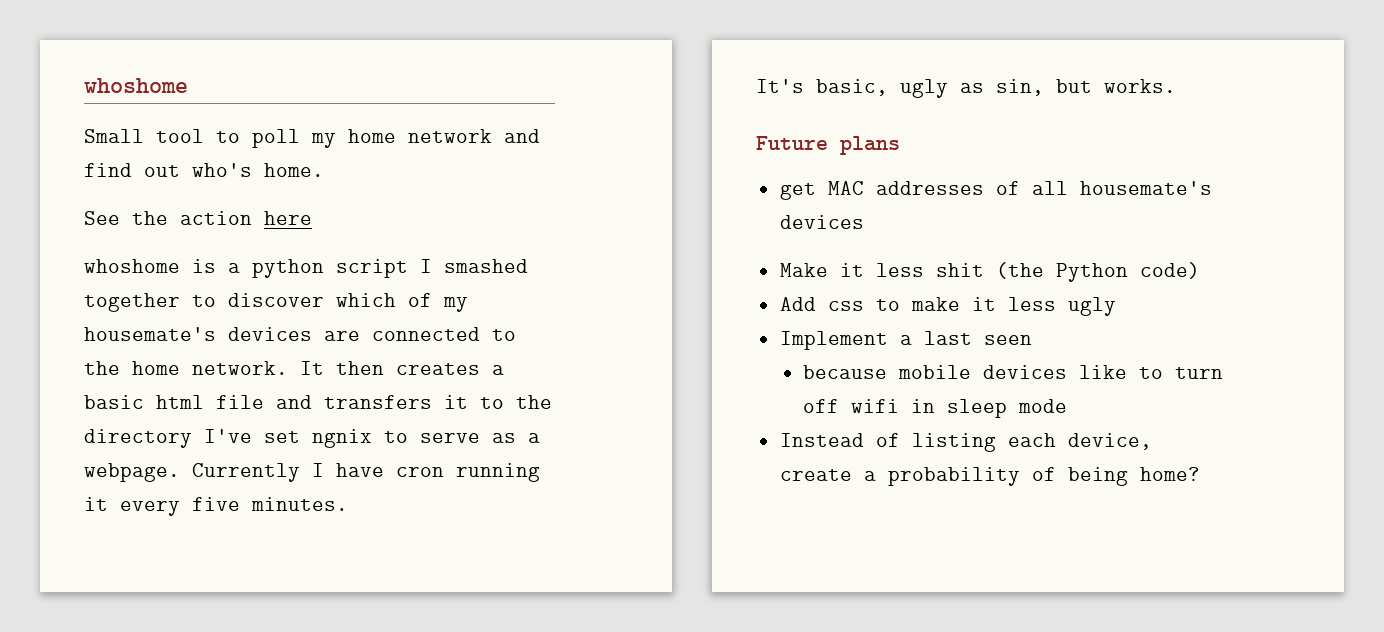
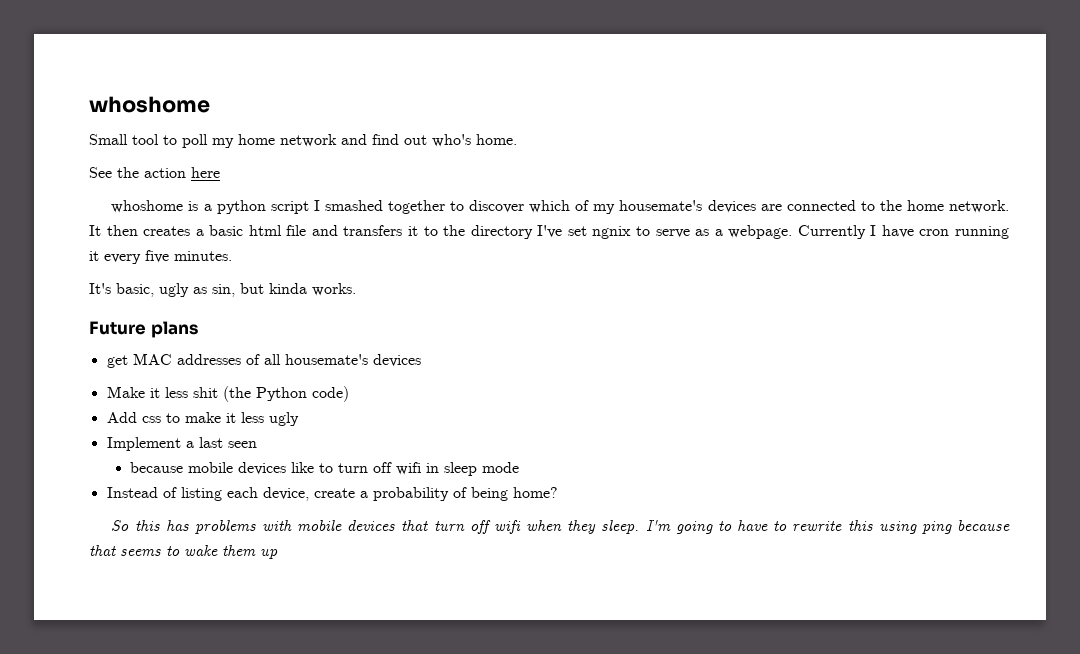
(1092, 86) none -> [269,283,307,294] kinda
(1200, 474) none -> [111,520,1011,534] [89,545,278,559] // So this has problems with mobile devices that turn off wifi when they sleep. I'm going to have to rewrite this using ping because that seems to wake them up

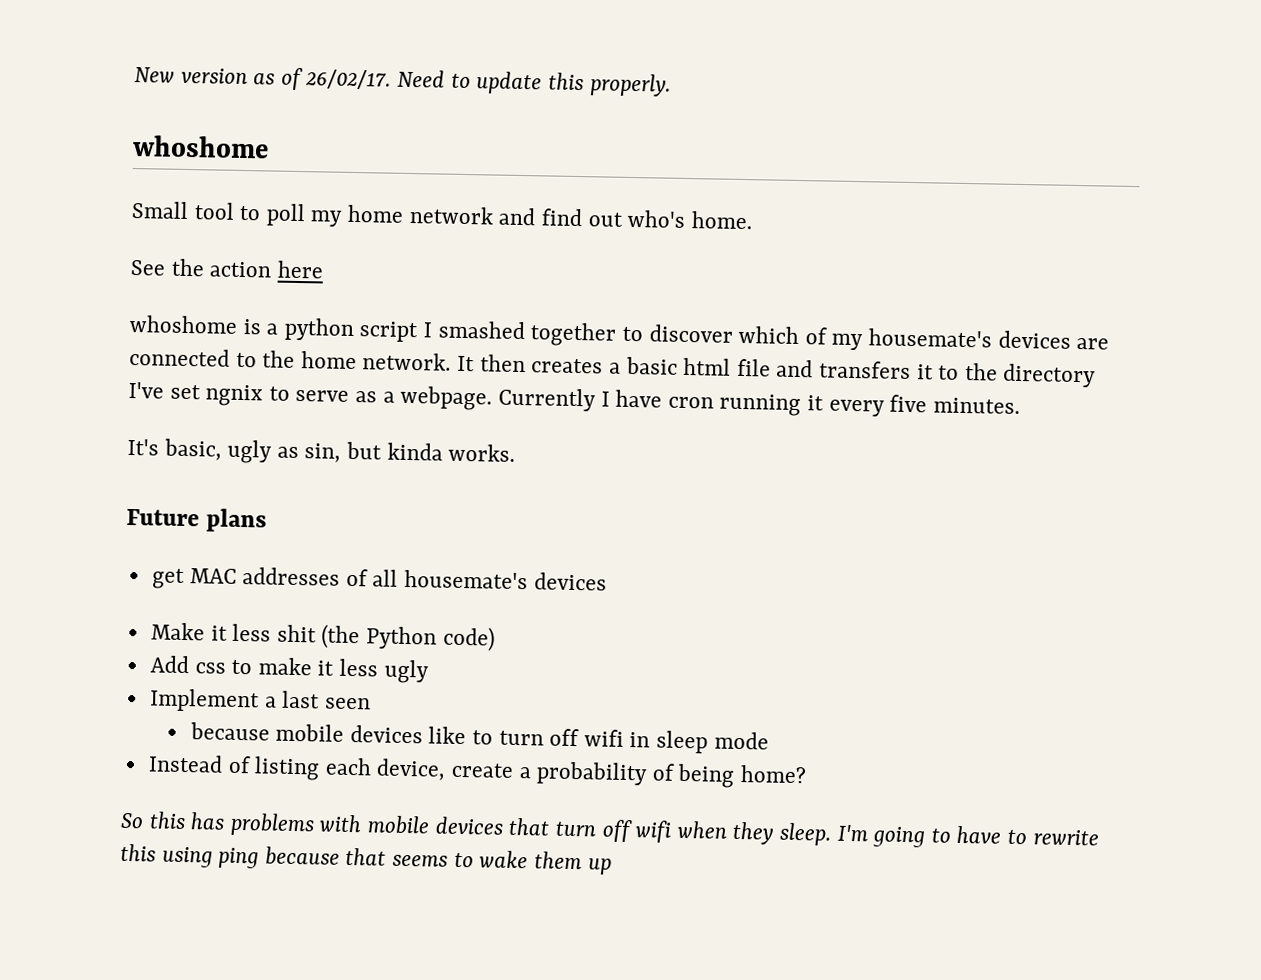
(89, 104) none -> [134,67,671,97] New version as of 26/02/17. Need to update this properly. //

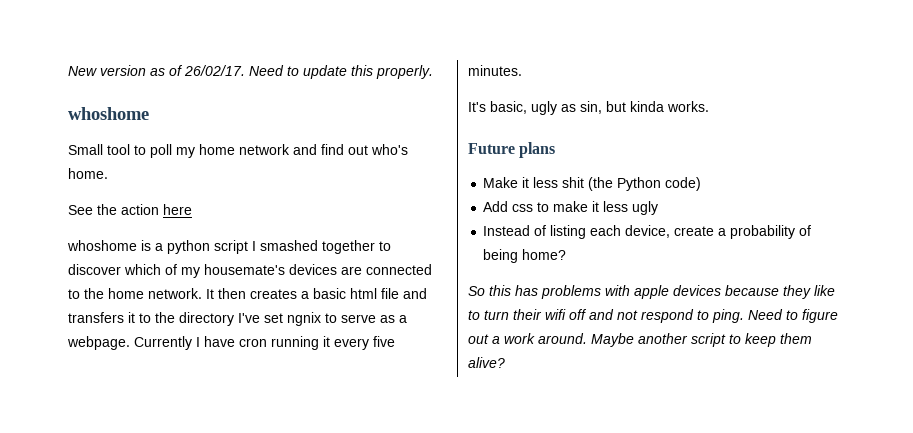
[151,567,607,591] // get MAC addresses of all housemate's devices -> (556, 150) none
[148,688,371,713] [189,722,769,754] // Implement a last seen // because mobile devices like to turn off wifi in sleep mode -> (659, 208) none
[367,815,1099,848] [120,843,612,875] mobile devices that turn off wifi when they sleep. I'm going to have to rewrite this using ping because that seems to wake them up -> [634,285,835,299] [468,309,838,323] [468,333,812,347] [468,357,505,368] apple devices because they like to turn their wifi off and not respond to ping. Need to figure out a work around. Maybe another script to keep them alive?

